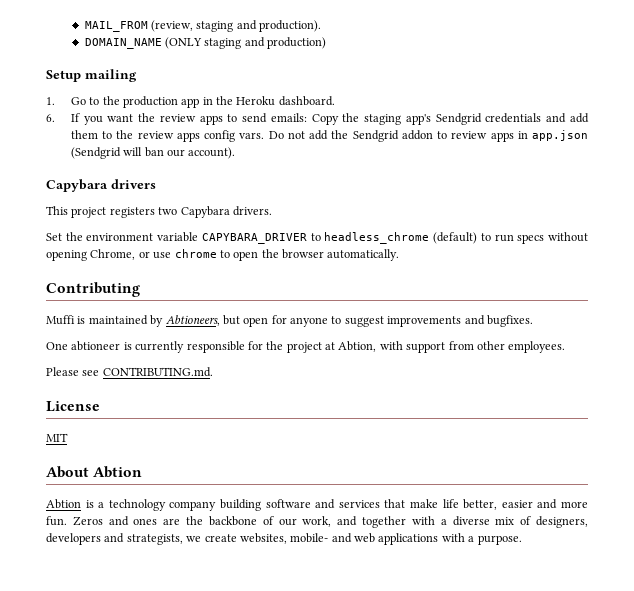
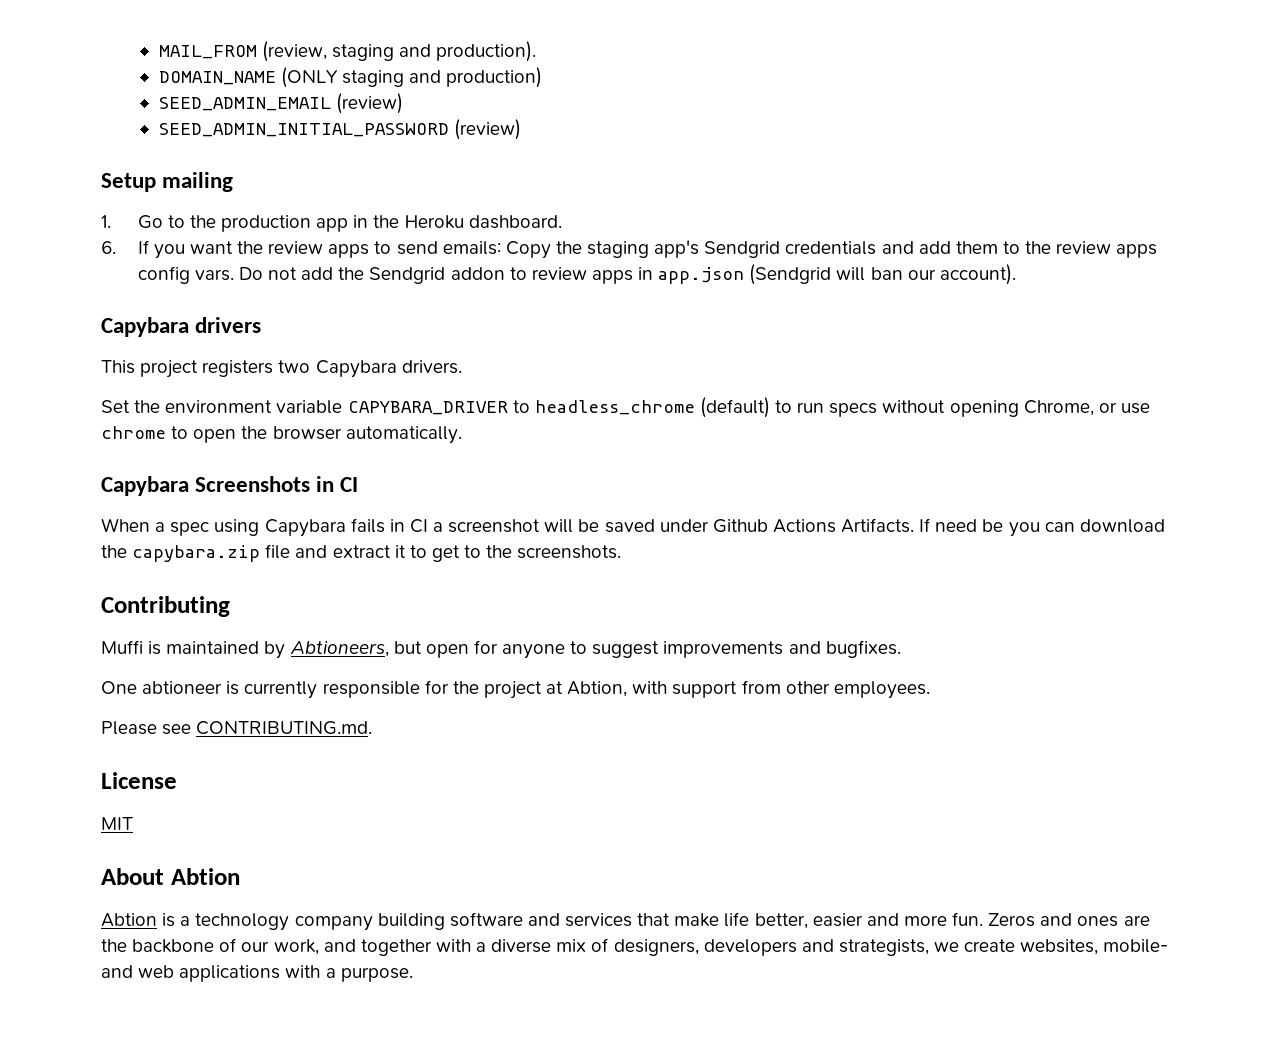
(327, 43) none -> [158,93,403,114] [158,119,521,140] // SEED_ADMIN_EMAIL (review) // SEED_ADMIN_INITIAL_PASSWORD (review)
(400, 255) none -> [101,476,359,496] [101,518,1165,537] [101,544,622,562] // Capybara Screenshots in CI // When a spec using Capybara fails in CI a screenshot will be saved under Github Actions Artifacts. If need be you can download the capybara.zip file and extract it to get to the screenshots.

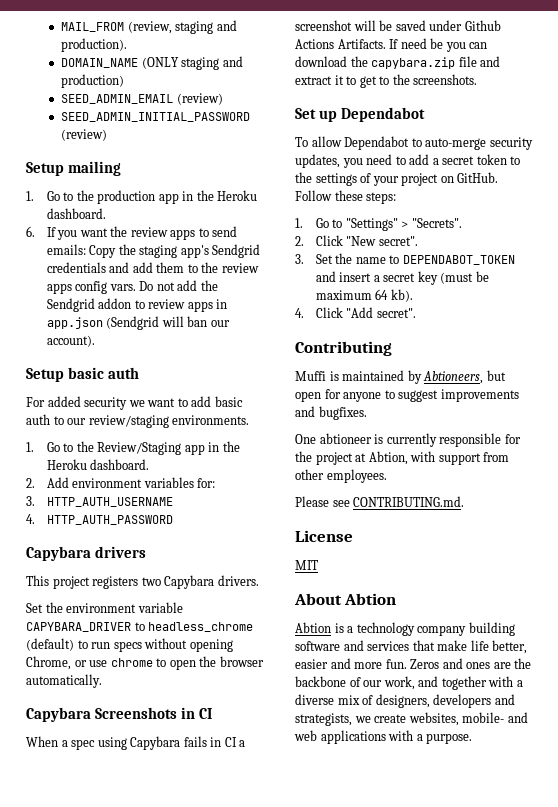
(1016, 274) none -> [26,367,139,382] [26,396,243,410] [26,414,250,428] [26,441,240,455] [46,459,150,470] [26,477,216,488] [26,496,173,507] [26,514,173,525] // Setup basic auth // For added security we want to add basic auth to our review/staging environments. // 1. Go to the Review/Staging app in the Heroku dashboard. // 2. Add environment variables for: // 3. HTTP_AUTH_USERNAME // 4. HTTP_AUTH_PASSWORD
(622, 552) none -> [295,107,425,122] [295,136,533,150] [295,154,521,168] [295,172,499,186] [295,190,397,204] [295,218,462,231] [295,235,418,246] [295,253,515,265] [315,271,489,285] [315,289,413,302] [295,307,416,318] // Set up Dependabot // To allow Dependabot to auto-merge security updates, you need to add a secret token to the settings of your project on GitHub. Follow these steps: // 1. Go to "Settings" > "Secrets". // 2. Click "New secret". // 3. Set the name to DEPENDABOT_TOKEN and insert a secret key (must be maximum 64 kb). // 4. Click "Add secret".

